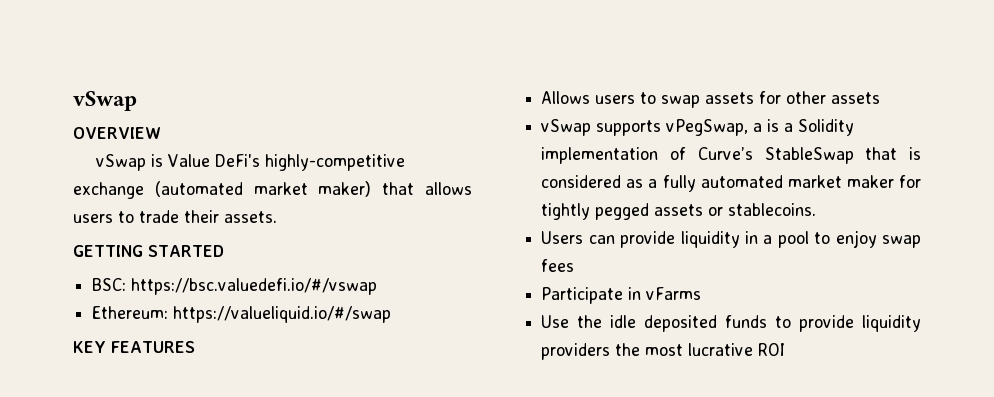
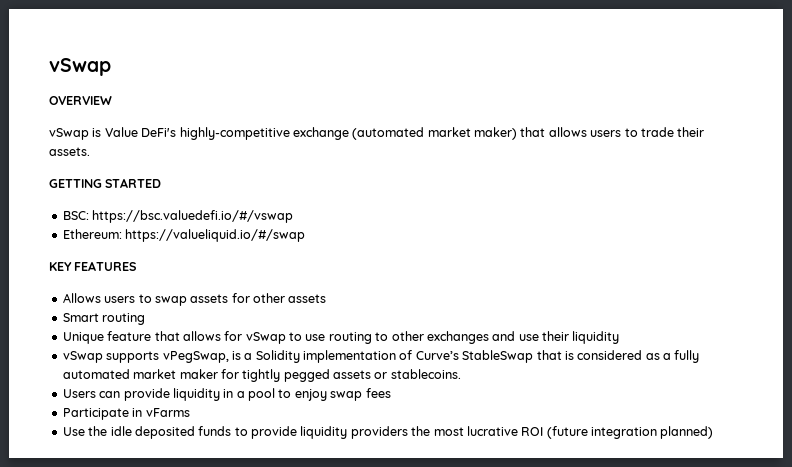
(881, 98) none -> [62,313,146,325] [62,331,620,344] // Smart routing // Unique feature that allows for vSwap to use routing to other exchanges and use their liquidity
[753,123,763,132] a -> (229, 357) none
(786, 349) none -> [546,426,714,439] (future integration planned)

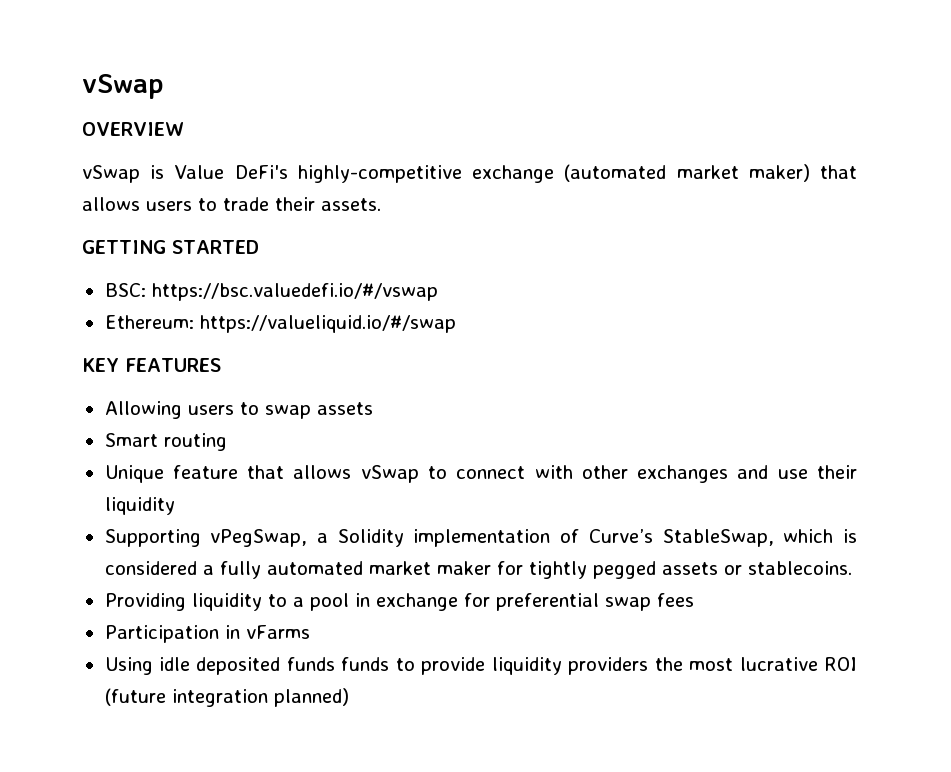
[62,293,101,303] Allows -> [104,401,182,419] Allowing
[231,293,327,303] for other assets -> (373, 408) none
[224,331,243,341] for -> (352, 472) none
[305,332,389,344] use routing to -> [456,465,573,479] connect with
[62,351,241,363] vSwap supports vPegSwap, is -> [104,529,308,547] Supporting vPegSwap,
[462,350,562,363] StableSwap that -> [662,529,834,547] StableSwap, which
[645,353,660,360] as -> (197, 568) none
[62,388,327,401] Users can provide liquidity in a pool to enjoy -> [104,593,599,611] Providing liquidity to a pool in exchange for preferential
[62,408,129,420] Participate -> [104,625,219,643] Participation
[62,426,108,436] Use the -> [104,657,153,675] Using
(232, 431) none -> [341,657,390,671] funds

